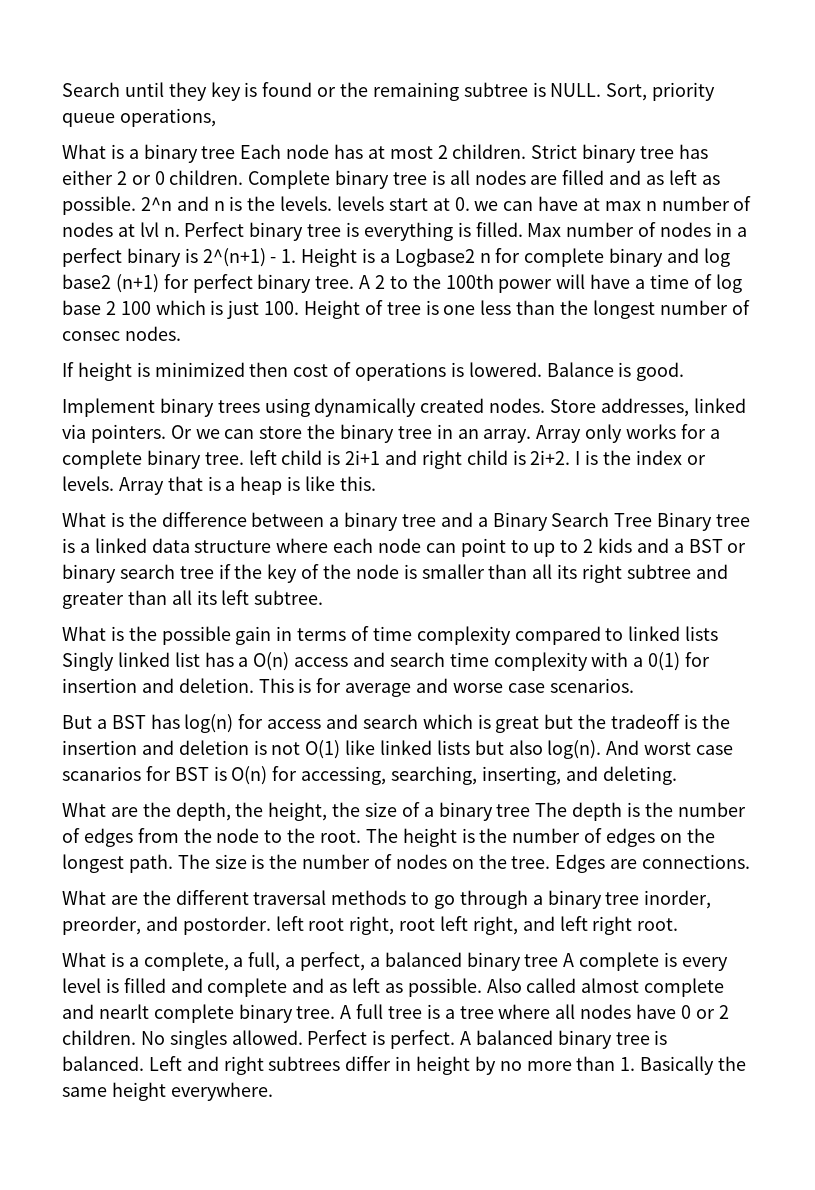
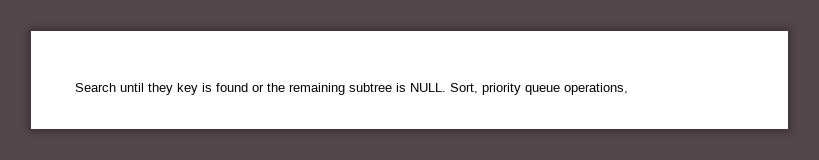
[62,144,708,163] [62,170,720,189] [62,196,752,215] [62,222,747,241] [62,248,730,267] [62,274,742,293] [62,300,750,319] [62,326,181,341] [62,362,685,381] [62,398,746,417] [62,424,720,443] [62,450,706,469] [62,476,376,495] [62,512,751,531] [62,538,747,557] [62,564,728,583] [62,590,324,609] [62,626,719,645] [62,652,711,671] [62,678,634,697] [62,714,730,733] [62,740,734,759] [62,766,677,785] [62,802,746,821] [62,828,715,847] [62,854,751,873] [62,890,712,909] [62,916,679,935] [62,952,728,971] [62,978,725,997] [62,1004,729,1023] [62,1030,668,1049] [62,1056,747,1075] [62,1082,273,1101] // What is a binary tree Each node has at most 2 children. Strict binary tree has either 2 or 0 children. Complete binary tree is all nodes are filled and as left as possible. 2^n and n is the levels. levels start at 0. we can have at max n number of nodes at lvl n. Perfect binary tree is everything is filled. Max number of nodes in a perfect binary is 2^(n+1) - 1. Height is a Logbase2 n for complete binary and log base2 (n+1) for perfect binary tree. A 2 to the 100th power will have a time of log base 2 100 which is just 100. Height of tree is one less than the longest number of consec nodes. // If height is minimized then cost of operations is lowered. Balance is good. // Implement binary trees using dynamically created nodes. Store addresses, linked via pointers. Or we can store the binary tree in an array. Array only works for a complete binary tree. left child is 2i+1 and right child is 2i+2. I is the index or levels. Array that is a heap is like this. // What is the difference between a binary tree and a Binary Search Tree Binary tree is a linked data structure where each node can point to up to 2 kids and a BST or binary search tree if the key of the node is smaller than all its right subtree and greater than all its left subtree. // What is the possible gain in terms of time complexity compared to linked lists Singly linked list has a O(n) access and search time complexity with a 0(1) for insertion and deletion. This is for average and worse case scenarios. // But a BST has log(n) for access and search which is great but the tradeoff is the insertion and deletion is not O(1) like linked lists but also log(n). And worst case scanarios for BST is O(n) for accessing, searching, inserting, and deleting. // What are the depth, the height, the size of a binary tree The depth is the number of edges from the node to the root. The height is the number of edges on the longest path. The size is the number of nodes on the tree. Edges are connections. // What are the different traversal methods to go through a binary tree inorder, preorder, and postorder. left root right, root left right, and left right root. // What is a complete, a full, a perfect, a balanced binary tree A complete is every level is filled and complete and as left as possible. Also called almost complete and nearlt complete binary tree. A full tree is a tree where all nodes have 0 or 2 children. No singles allowed. Perfect is perfect. A balanced binary tree is balanced. Left and right subtrees differ in height by no more than 1. Basically the same height everywhere. -> (628, 89) none

